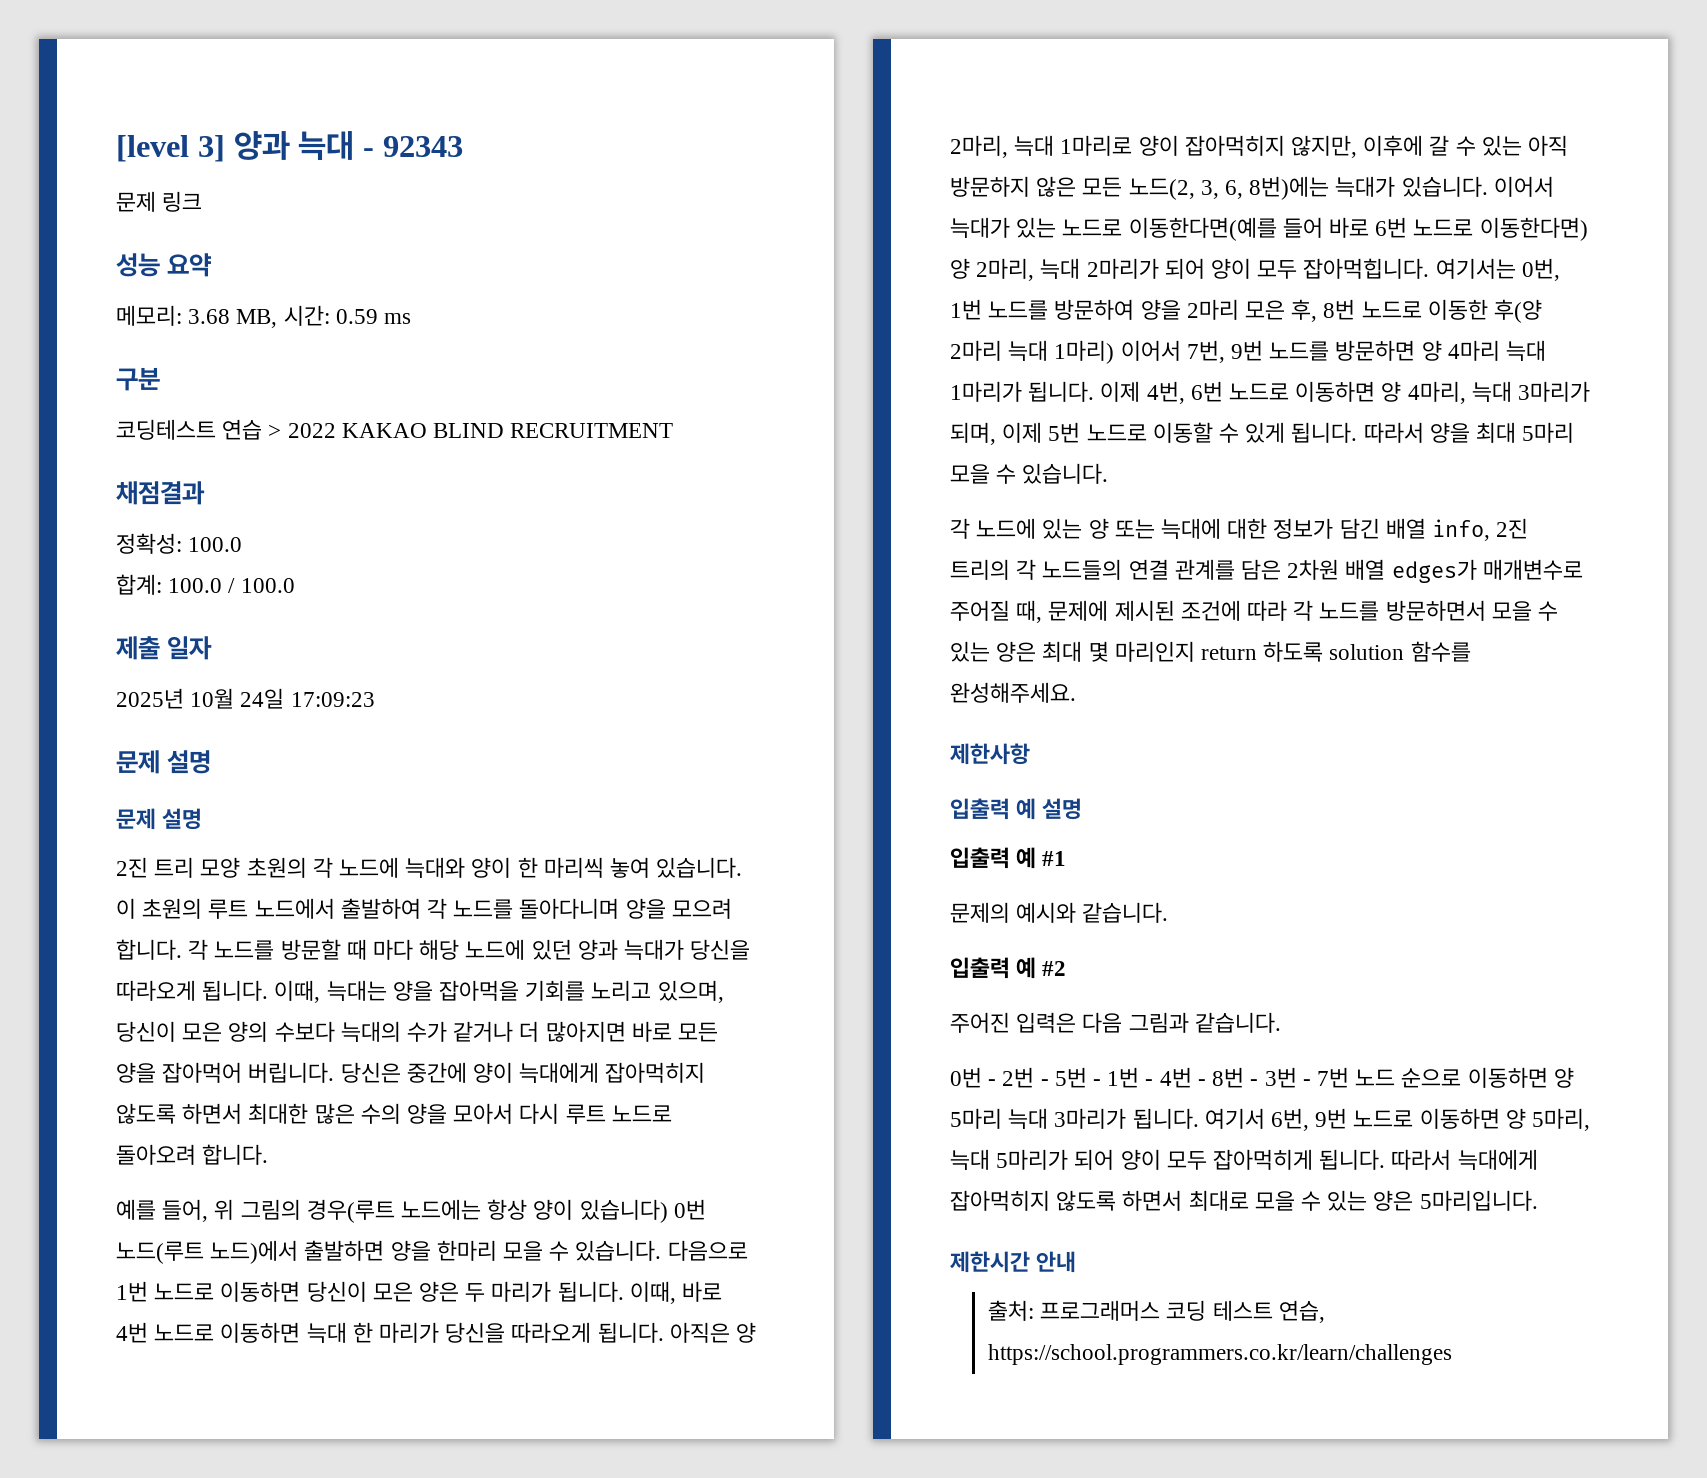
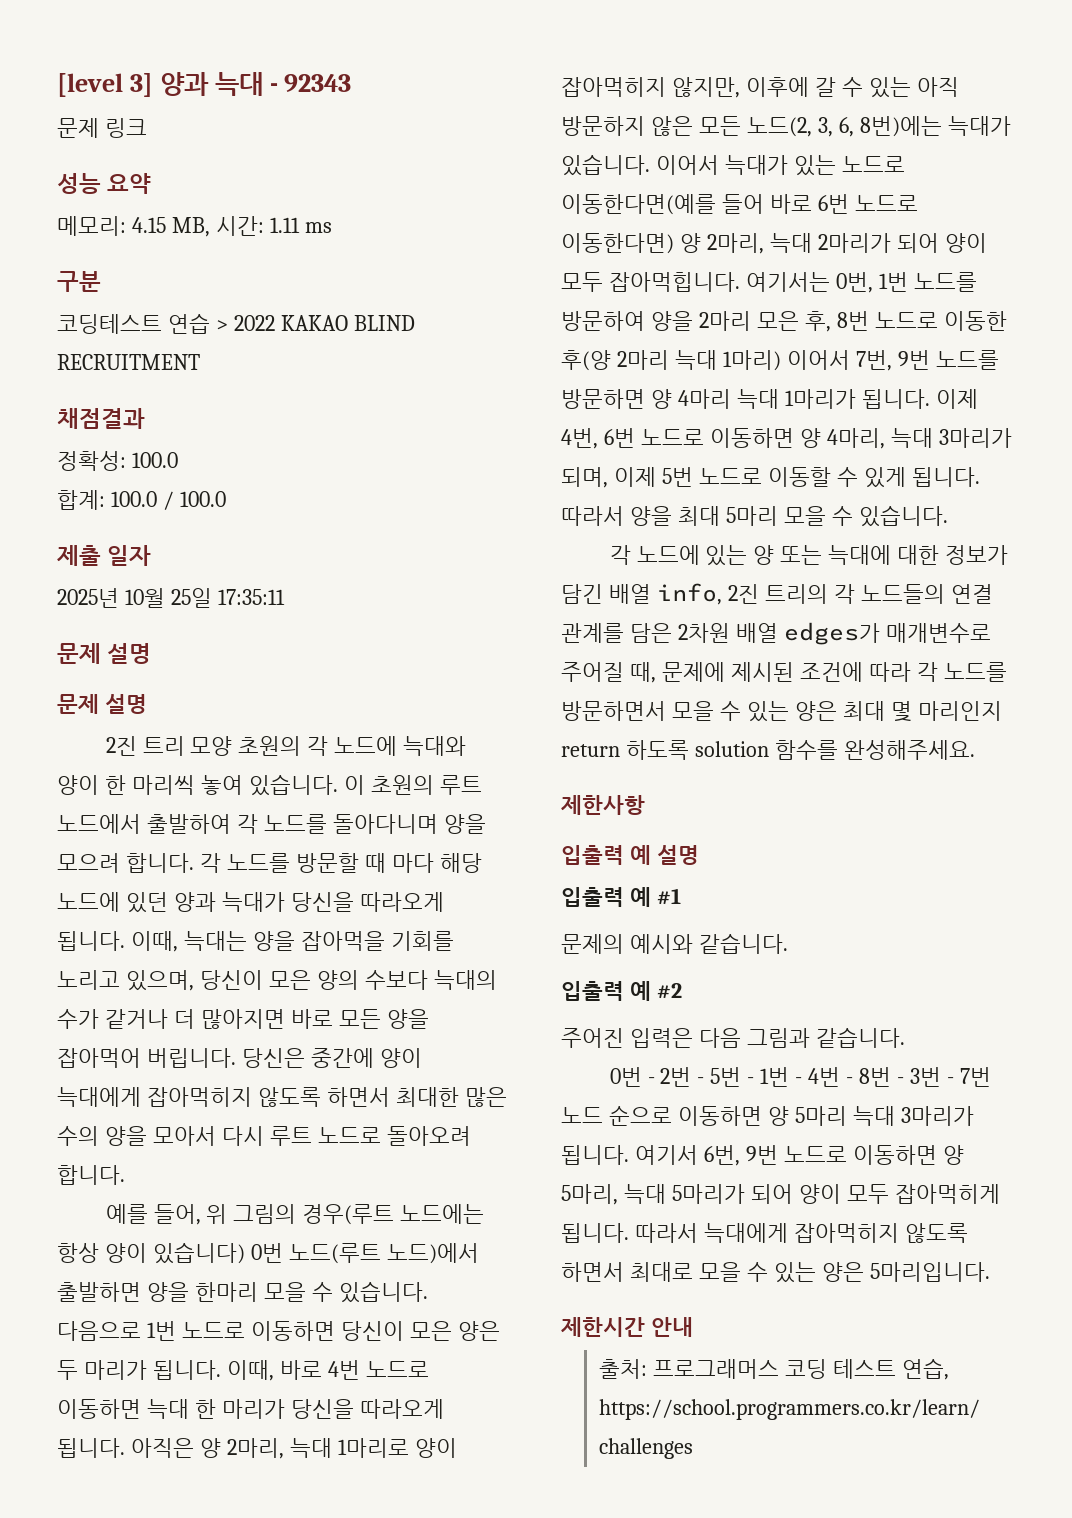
[188,309,231,324] 3.68 -> [131,217,166,233] 4.15
[335,309,378,324] 0.59 -> [269,217,300,233] 1.11
[240,688,375,709] 24일 17:09:23 -> [170,588,285,608] 25일 17:35:11

